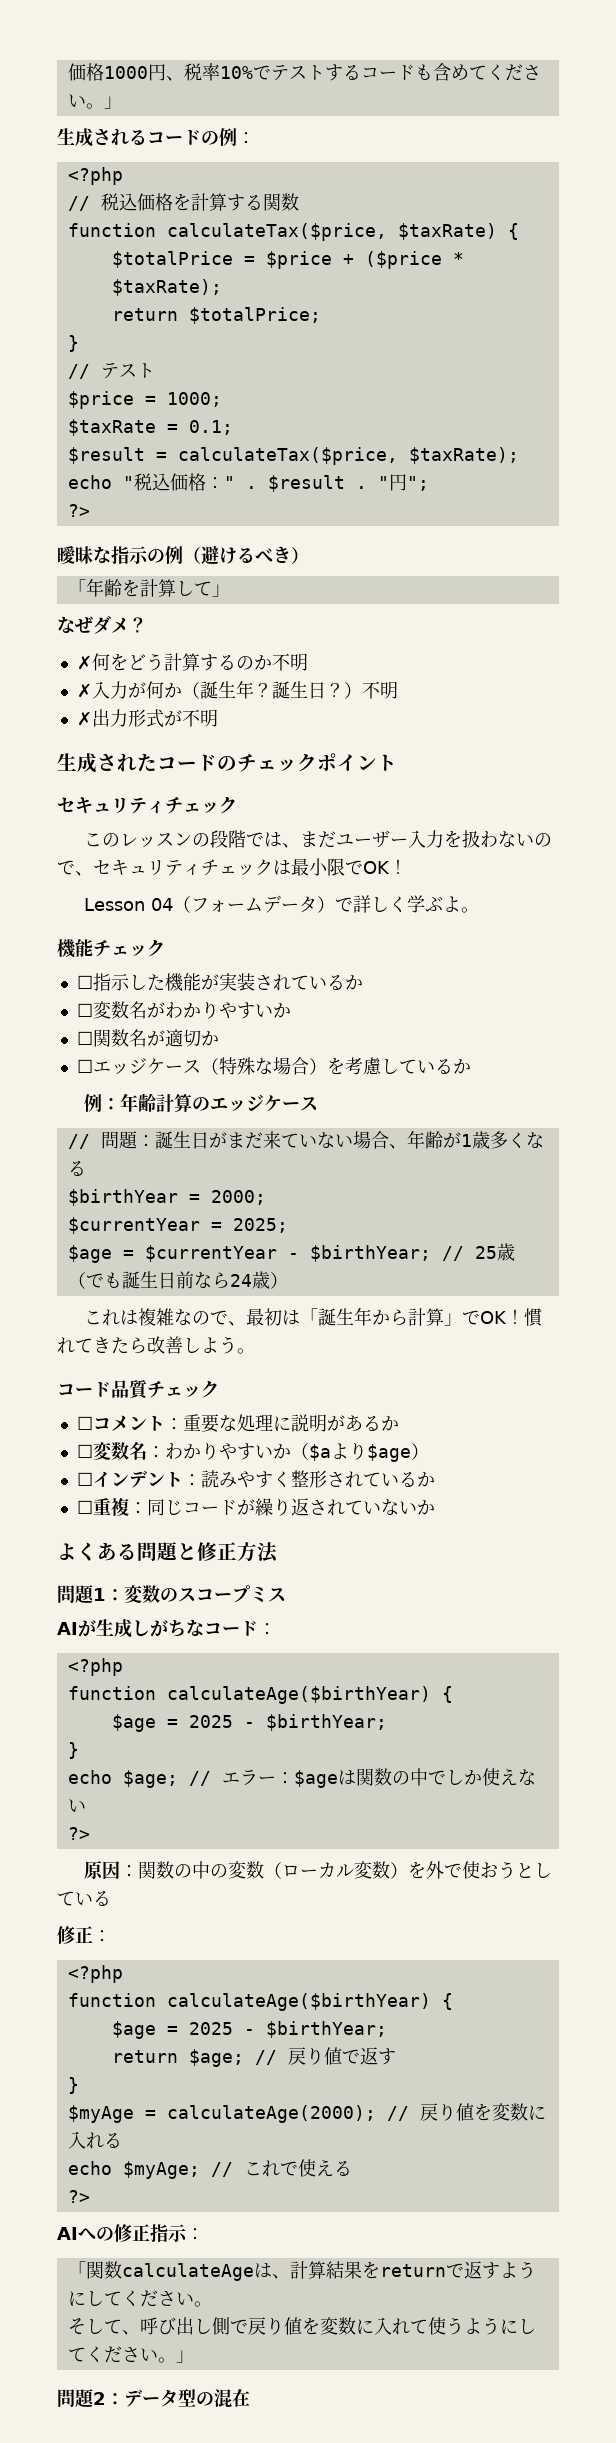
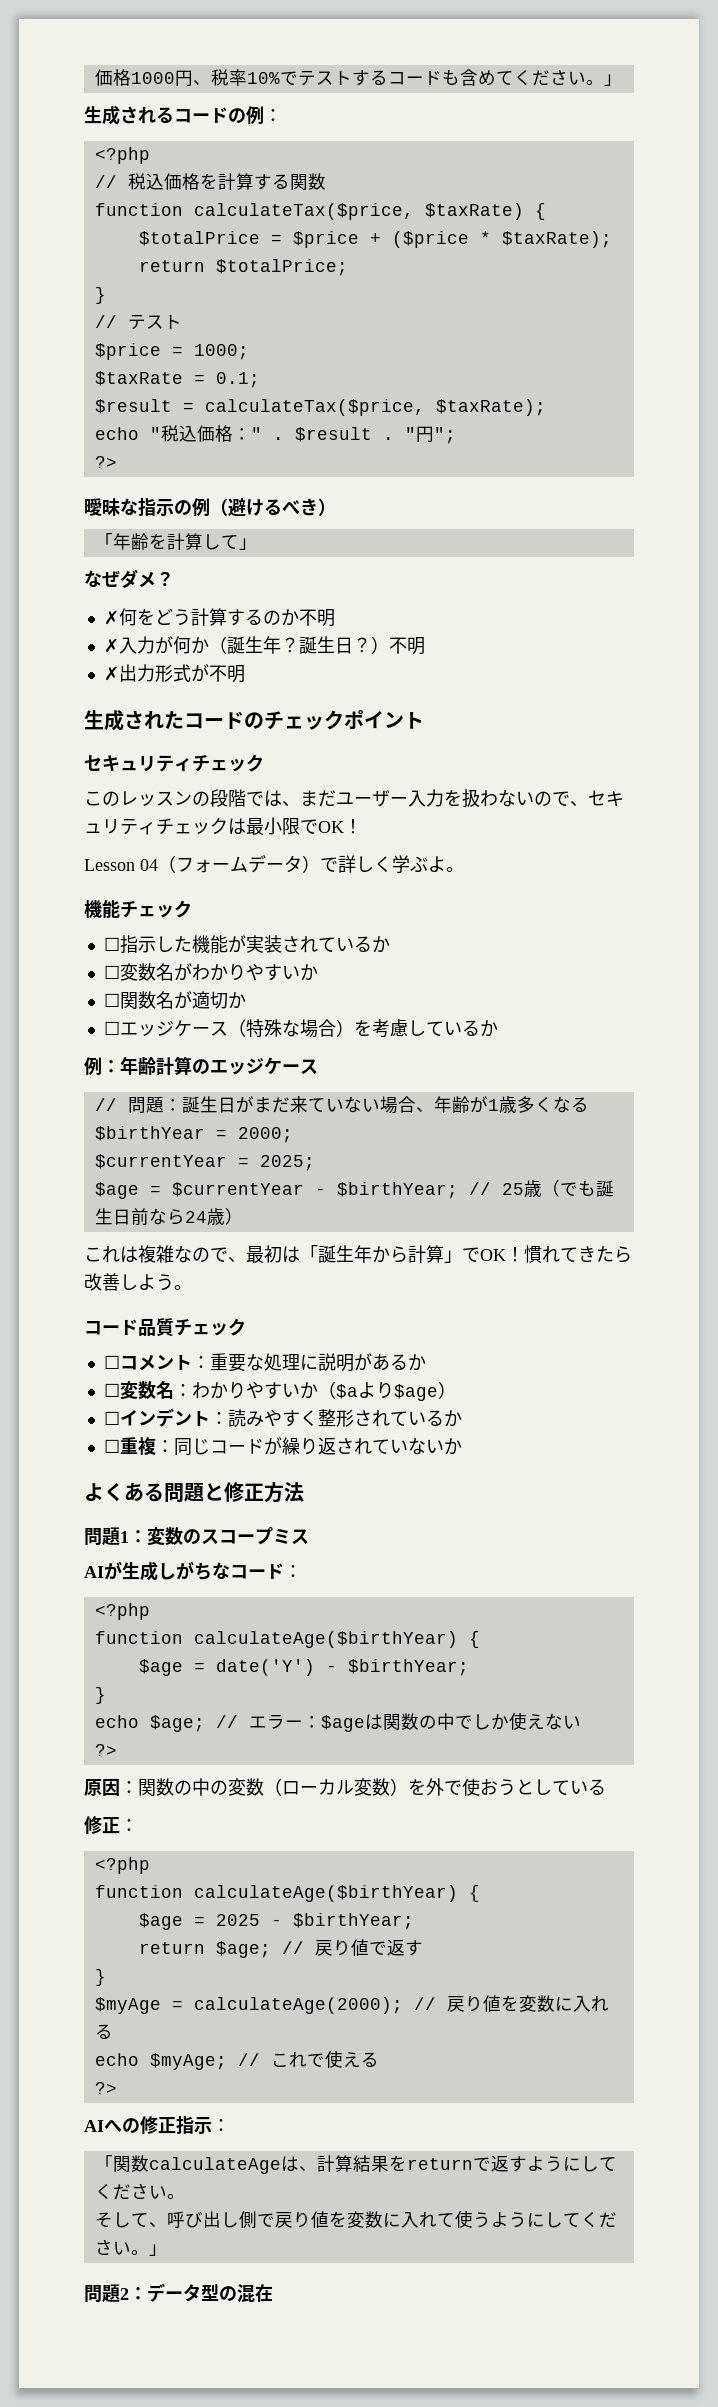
[188,1715,233,1728] 2025 -> [215,1659,315,1676] date('Y')

